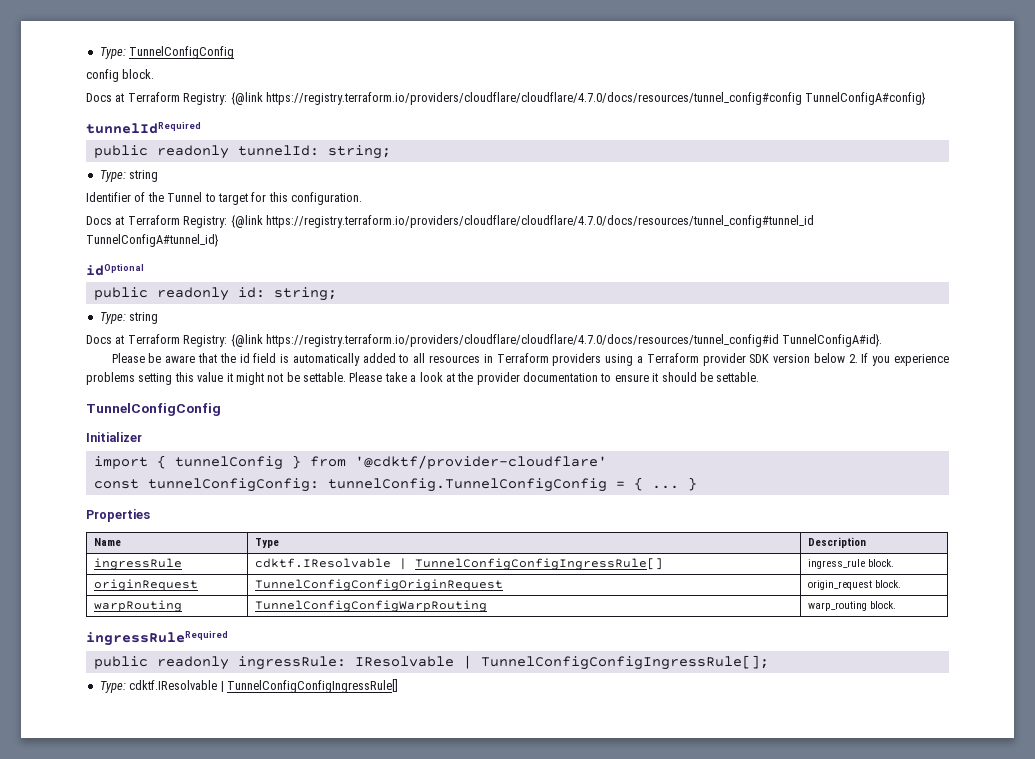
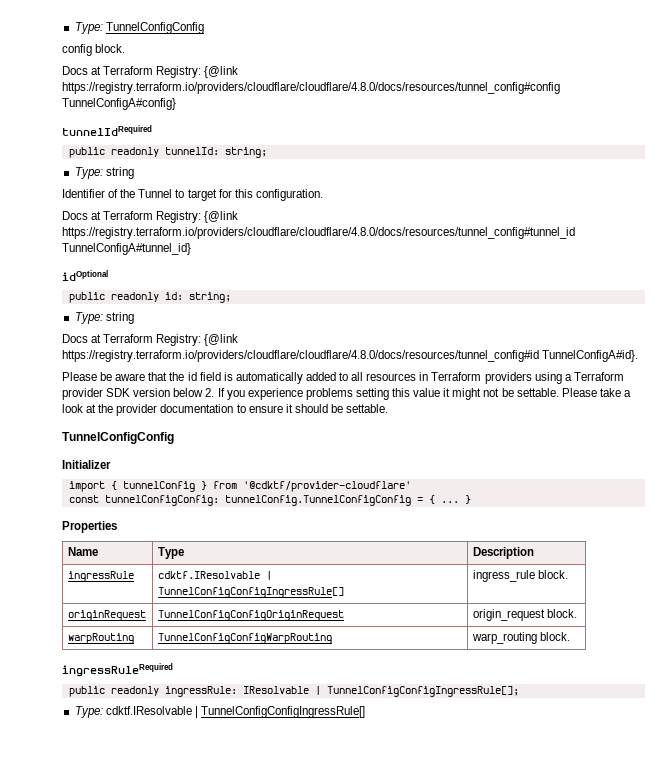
[265,92,802,105] https://registry.terraform.io/providers/cloudflare/cloudflare/4.7.0/docs/resources/tunnel_config#config -> [62,82,560,94] https://registry.terraform.io/providers/cloudflare/cloudflare/4.8.0/docs/resources/tunnel_config#config
[265,215,814,228] https://registry.terraform.io/providers/cloudflare/cloudflare/4.7.0/docs/resources/tunnel_config#tunnel_id -> [62,227,575,239] https://registry.terraform.io/providers/cloudflare/cloudflare/4.8.0/docs/resources/tunnel_config#tunnel_id
[265,334,779,347] https://registry.terraform.io/providers/cloudflare/cloudflare/4.7.0/docs/resources/tunnel_config#id -> [62,350,539,362] https://registry.terraform.io/providers/cloudflare/cloudflare/4.8.0/docs/resources/tunnel_config#id

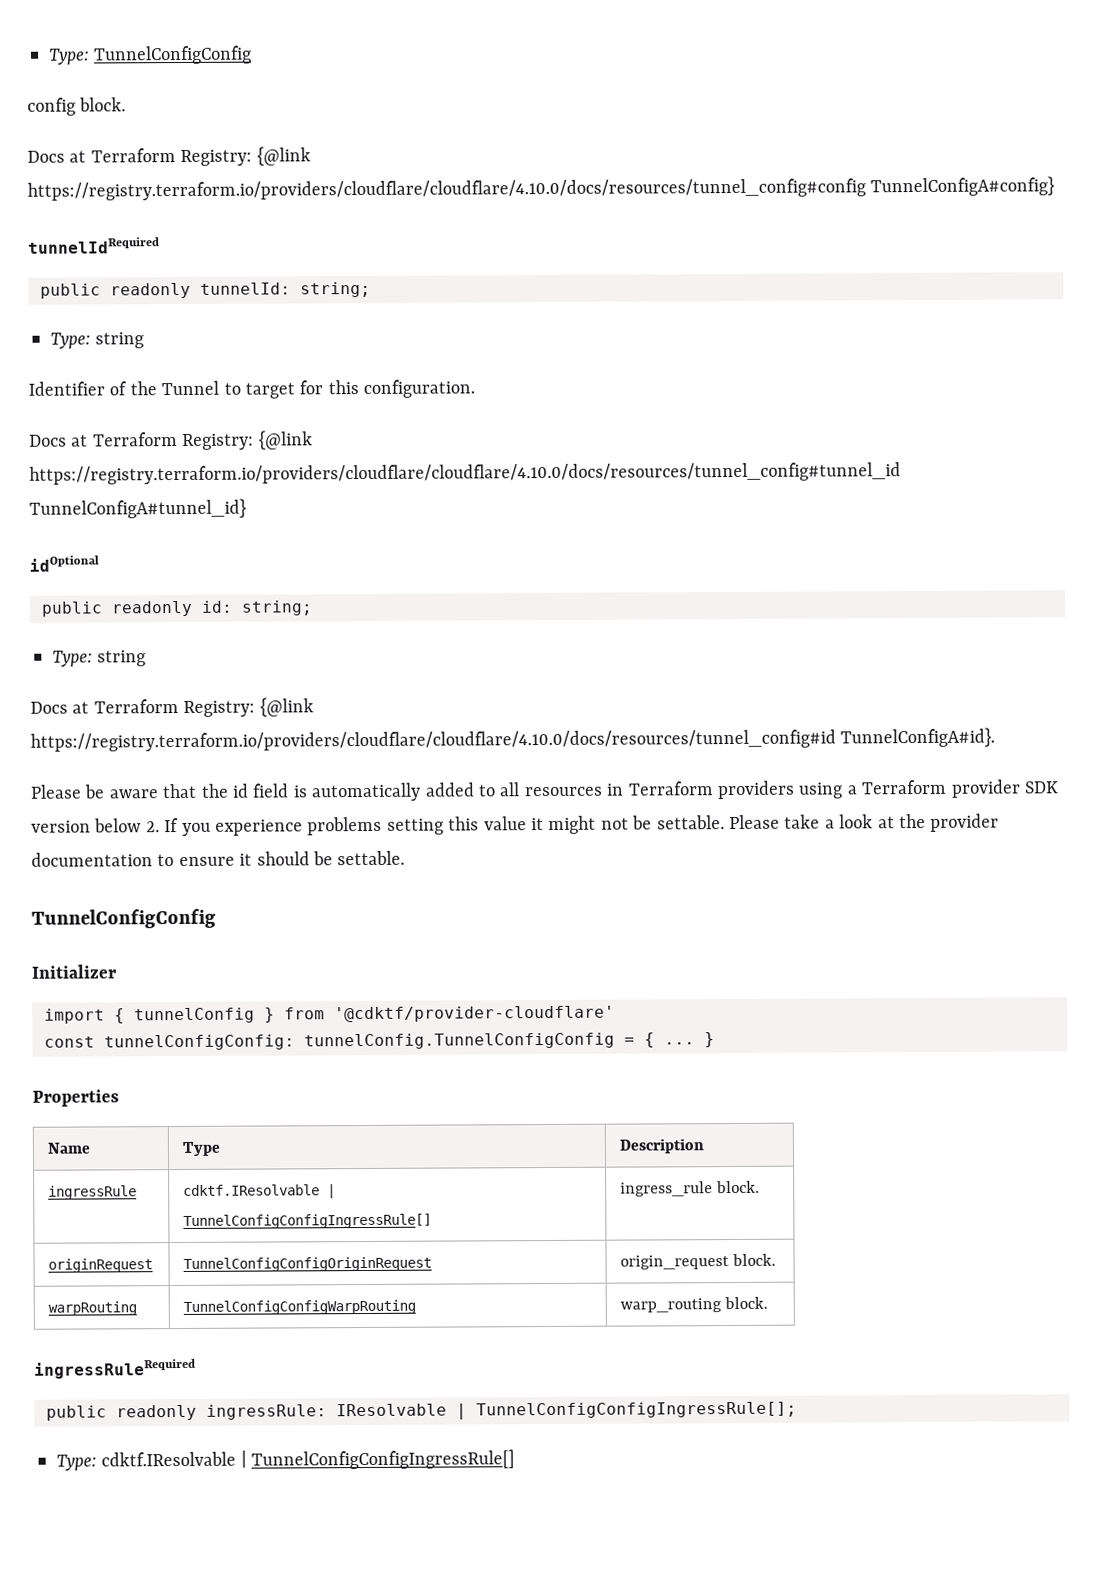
[62,82,560,94] https://registry.terraform.io/providers/cloudflare/cloudflare/4.8.0/docs/resources/tunnel_config#config -> [27,178,866,201] https://registry.terraform.io/providers/cloudflare/cloudflare/4.10.0/docs/resources/tunnel_config#config
[62,227,575,239] https://registry.terraform.io/providers/cloudflare/cloudflare/4.8.0/docs/resources/tunnel_config#tunnel_id -> [29,462,901,485] https://registry.terraform.io/providers/cloudflare/cloudflare/4.10.0/docs/resources/tunnel_config#tunnel_id
[62,350,539,362] https://registry.terraform.io/providers/cloudflare/cloudflare/4.8.0/docs/resources/tunnel_config#id -> [30,729,836,752] https://registry.terraform.io/providers/cloudflare/cloudflare/4.10.0/docs/resources/tunnel_config#id

